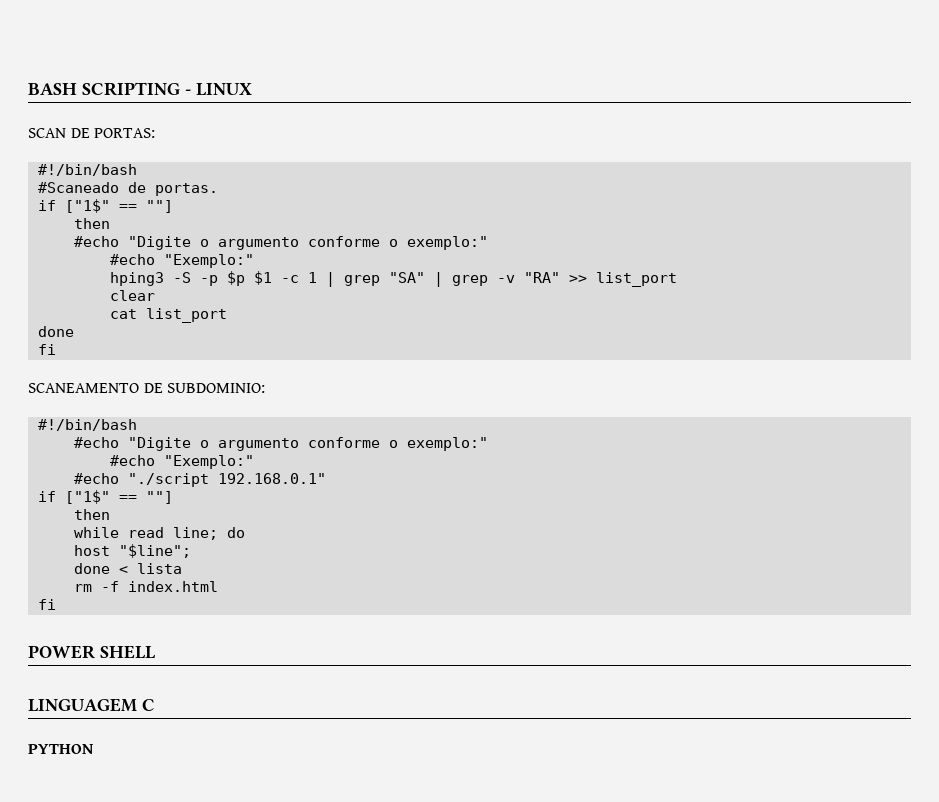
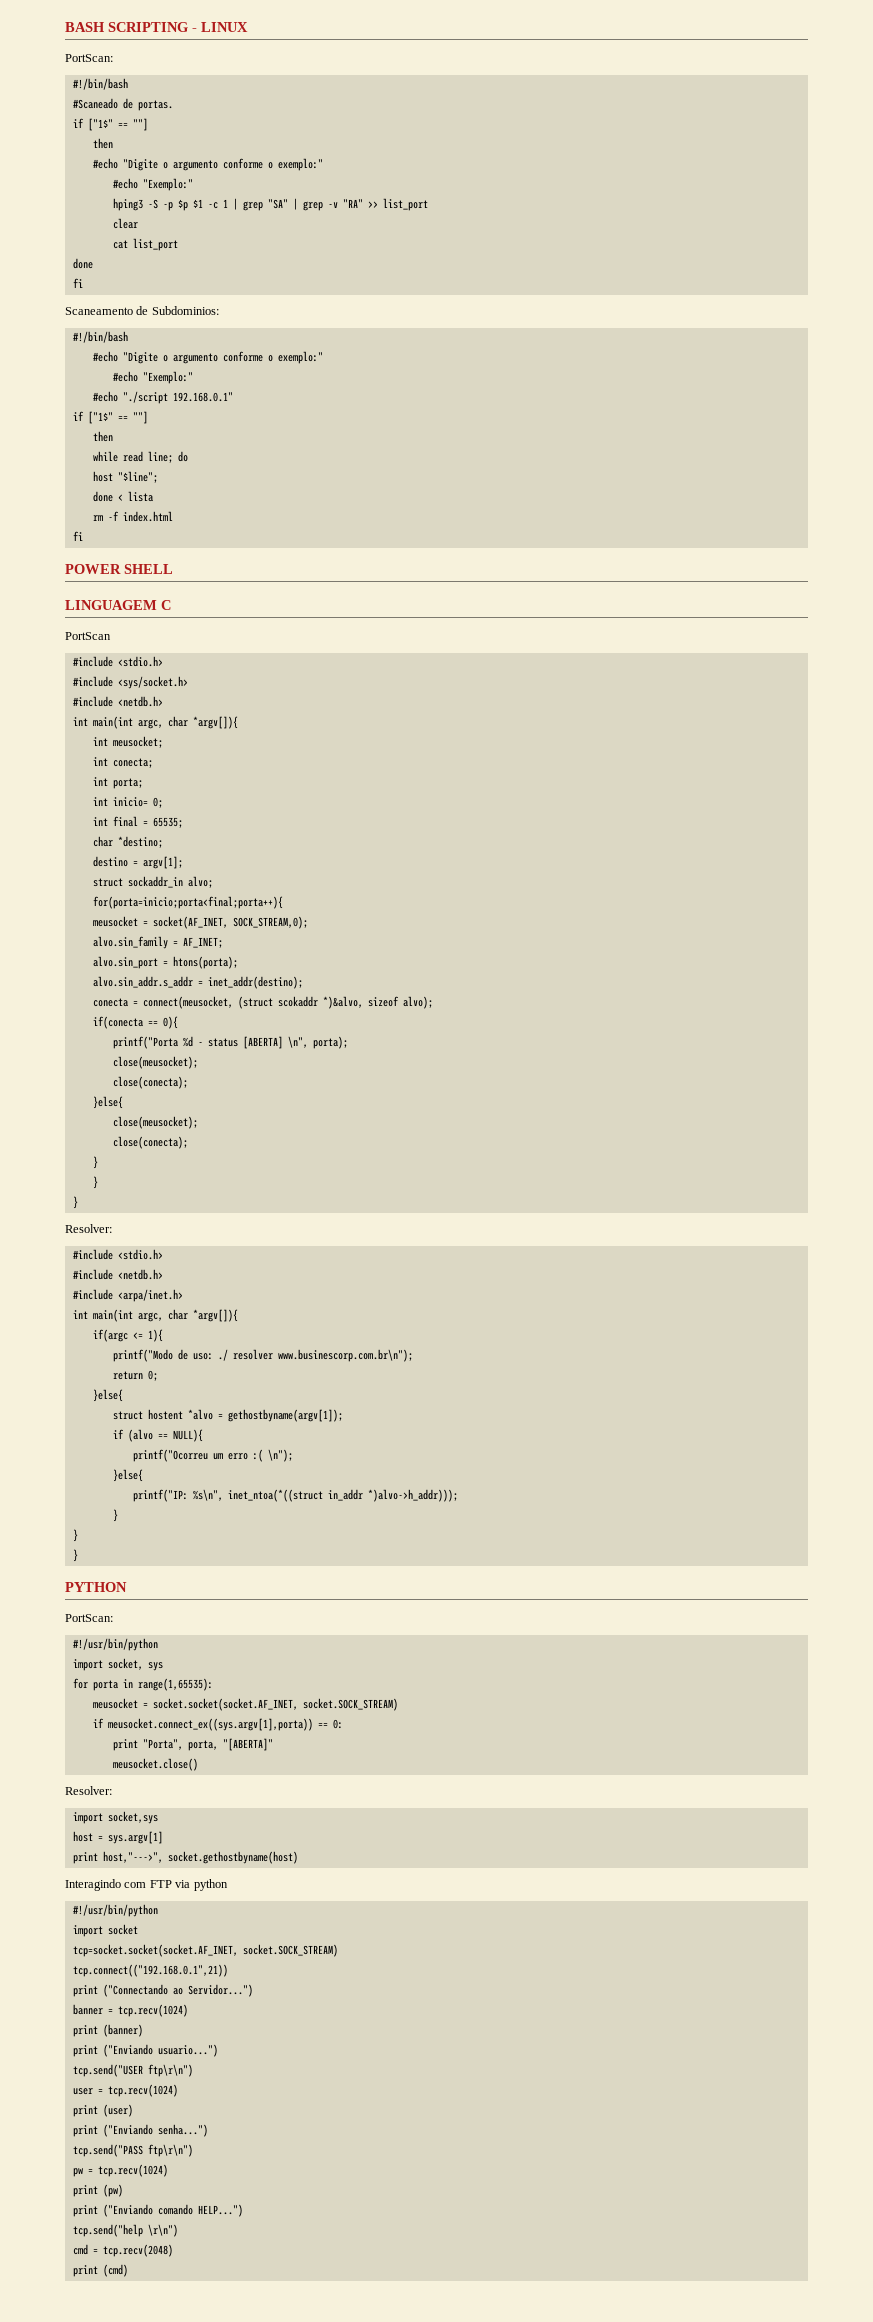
[28,128,156,138] SCAN DE PORTAS: -> [65,54,113,62] PortScan:
[28,383,266,393] SCANEAMENTO DE SUBDOMINIO: -> [65,306,219,315] Scaneamento de Subdominios:
[28,744,94,754] PYTHON -> [65,632,111,640] [72,656,163,667] [72,676,188,689] [72,696,163,707] [72,716,238,729] [92,736,163,748] [92,757,153,768] [92,777,143,789] [92,797,163,808] [92,816,183,828] [92,836,163,848] [92,856,183,869] [92,876,213,888] [92,896,283,909] [92,916,308,929] [92,936,223,949] [92,956,238,969] [92,976,303,989] [92,996,433,1009] [92,1016,178,1029] [112,1036,348,1049] [112,1056,198,1069] [112,1076,188,1089] [92,1096,123,1109] [112,1116,198,1129] [112,1136,188,1149] [92,1156,98,1169] [92,1176,98,1189] [72,1196,78,1209] [65,1224,112,1233] [72,1249,163,1260] [72,1269,163,1280] [72,1289,183,1302] [72,1309,238,1322] [92,1329,163,1342] [112,1349,413,1362] [112,1370,158,1381] [92,1389,123,1402] [112,1409,343,1422] [112,1429,203,1442] [132,1449,293,1462] [112,1469,143,1482] [132,1489,458,1502] [112,1509,118,1522] [72,1529,78,1542] [72,1549,78,1562] [65,1582,127,1592] [65,1614,113,1622] [72,1638,158,1651] [72,1658,163,1671] [72,1678,213,1691] [92,1698,398,1711] [92,1718,343,1731] [112,1738,273,1751] [112,1758,198,1771] [65,1786,112,1795] [72,1811,158,1824] [72,1831,163,1844] [72,1851,298,1864] [65,1879,228,1891] [72,1904,158,1917] [72,1924,138,1937] [72,1944,338,1957] [72,1964,228,1977] [72,1984,253,1997] [72,2004,188,2017] [72,2024,143,2037] [72,2044,218,2057] [72,2064,193,2077] [72,2084,178,2097] [72,2104,133,2117] [72,2124,208,2137] [72,2144,193,2157] [72,2164,168,2177] [72,2184,123,2197] [72,2204,243,2217] [72,2224,178,2237] [72,2244,173,2257] [72,2264,128,2277] PortScan // #include <stdio.h> // #include <sys/socket.h> // #include <netdb.h> // int main(int argc, char *argv[]){ // int meusocket; // int conecta; // int porta; // int inicio= 0; // int final = 65535; // char *destino; // destino = argv[1]; // struct sockaddr_in alvo; // for(porta=inicio;porta<final;porta++){ // meusocket = socket(AF_INET, SOCK_STREAM,0); // alvo.sin_family = AF_INET; // alvo.sin_port = htons(porta); // alvo.sin_addr.s_addr = inet_addr(destino); // conecta = connect(meusocket, (struct scokaddr *)&alvo, sizeof alvo); // if(conecta == 0){ // printf("Porta %d - status [ABERTA] \n", porta); // close(meusocket); // close(conecta); // }else{ // close(meusocket); // close(conecta); // } // } // } // Resolver: // #include <stdio.h> // #include <netdb.h> // #include <arpa/inet.h> // int main(int argc, char *argv[]){ // if(argc <= 1){ // printf("Modo de uso: ./ resolver www.businescorp.com.br\n"); // return 0; // }else{ // struct hostent *alvo = gethostbyname(argv[1]); // if (alvo == NULL){ // printf("Ocorreu um erro :( \n"); // }else{ // printf("IP: %s\n", inet_ntoa(*((struct in_addr *)alvo->h_addr))); // } // } // } // PYTHON // PortScan: // #!/usr/bin/python // import socket, sys // for porta in range(1,65535): // meusocket = socket.socket(socket.AF_INET, socket.SOCK_STREAM) // if meusocket.connect_ex((sys.argv[1],porta)) == 0: // print "Porta", porta, "[ABERTA]" // meusocket.close() // Resolver: // import socket,sys // host = sys.argv[1] // print host,"--->", socket.gethostbyname(host) // Interagindo com FTP via python // #!/usr/bin/python // import socket // tcp=socket.socket(socket.AF_INET, socket.SOCK_STREAM) // tcp.connect(("192.168.0.1",21)) // print ("Connectando ao Servidor...") // banner = tcp.recv(1024) // print (banner) // print ("Enviando usuario...") // tcp.send("USER ftp\r\n") // user = tcp.recv(1024) // print (user) // print ("Enviando senha...") // tcp.send("PASS ftp\r\n") // pw = tcp.recv(1024) // print (pw) // print ("Enviando comando HELP...") // tcp.send("help \r\n") // cmd = tcp.recv(2048) // print (cmd)

